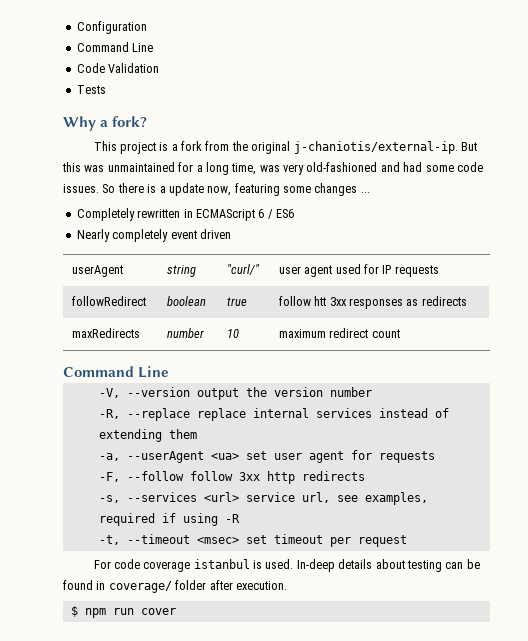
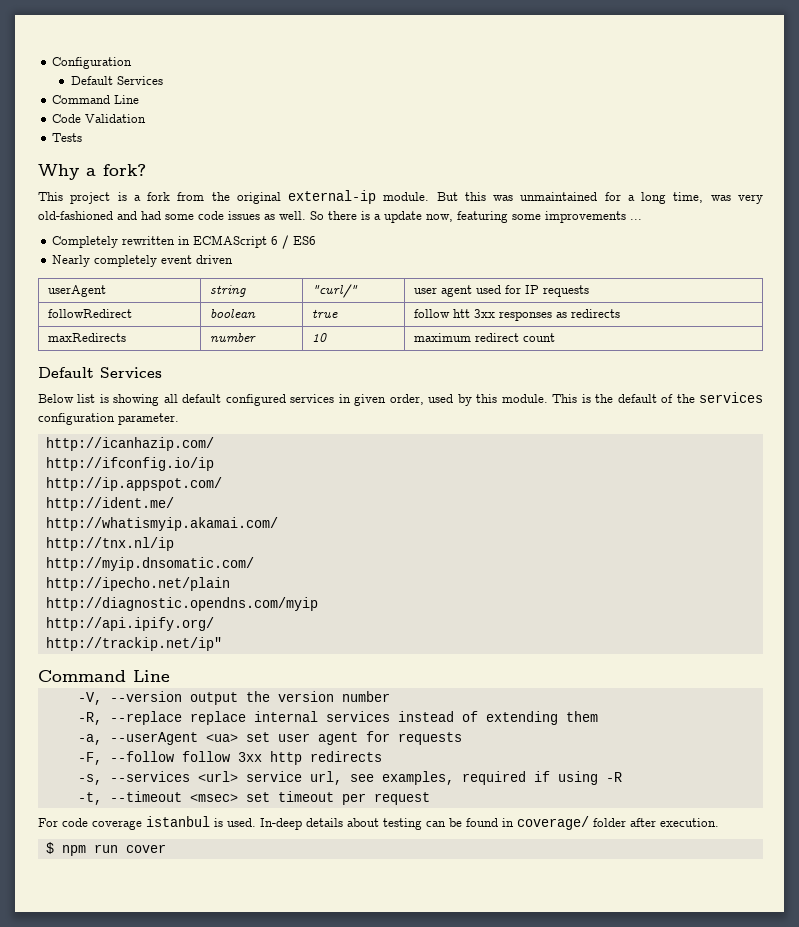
(147, 27) none -> [70,76,163,85] // Default Services
[293,141,458,154] j-chaniotis/external-ip. -> [288,190,430,204] external-ip module.
[63,184,99,193] issues. -> [228,211,306,220] issues as well.
[314,183,358,196] changes -> [545,211,626,223] improvements
(400, 333) none -> [38,367,162,378] [38,392,764,406] [38,413,179,425] [45,437,214,451] [45,457,214,471] [45,477,222,491] [45,497,174,511] [45,517,278,531] [45,537,174,551] [45,557,254,571] [45,577,230,591] [45,597,318,611] [45,617,214,631] [45,637,222,651] // Default Services // Below list is showing all default configured services in given order, used by this module. This is the default of the services configuration parameter. // http://icanhazip.com/ // http://ifconfig.io/ip // http://ip.appspot.com/ // http://ident.me/ // http://whatismyip.akamai.com/ // http://tnx.nl/ip // http://myip.dnsomatic.com/ // http://ipecho.net/plain // http://diagnostic.opendns.com/myip // http://api.ipify.org/ // http://trackip.net/ip"

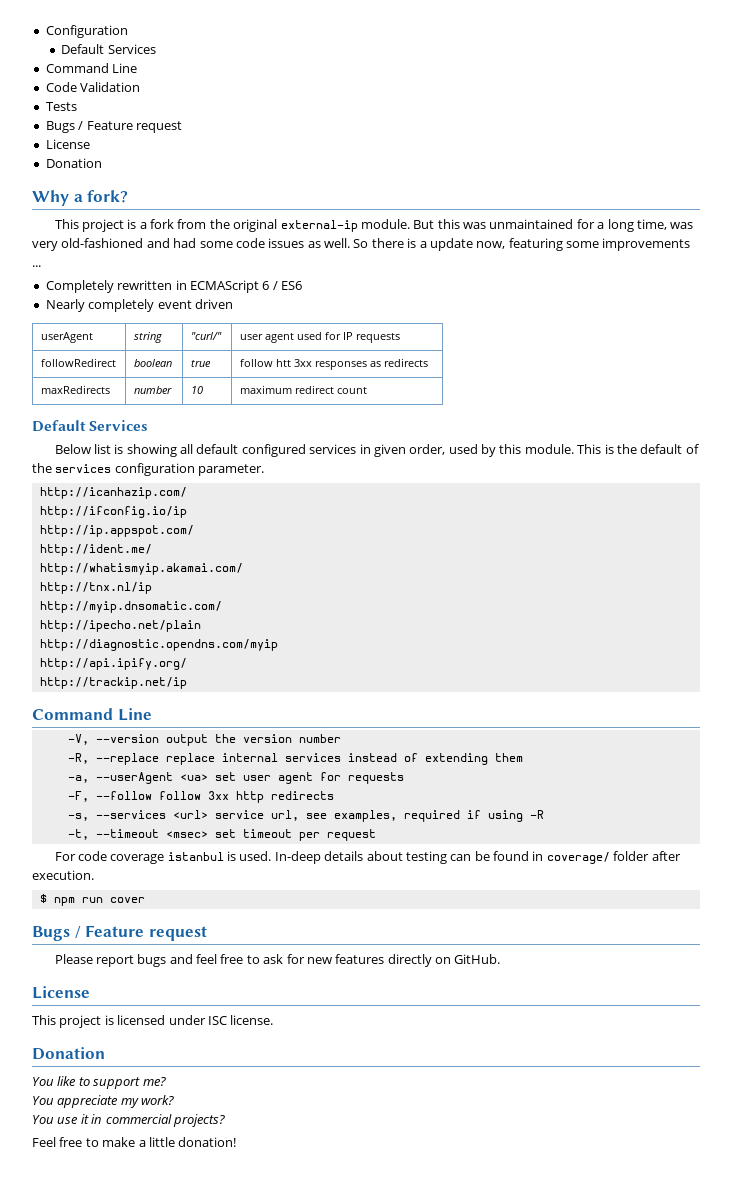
(83, 137) none -> [45,121,182,133] [45,139,90,149] [45,158,102,168] // Bugs / Feature request // License // Donation
[45,637,222,651] http://trackip.net/ip" -> [39,677,187,689] http://trackip.net/ip
(166, 848) none -> [32,925,207,941] [54,954,501,967] [32,986,90,999] [32,1015,274,1028] [32,1047,105,1060] [32,1076,166,1089] [32,1095,175,1108] [32,1114,225,1127] [32,1137,237,1147] // Bugs / Feature request // Please report bugs and feel free to ask for new features directly on GitHub. // License // This project is licensed under ISC license. // Donation // You like to support me? // You appreciate my work? // You use it in commercial projects? // Feel free to make a little donation!

